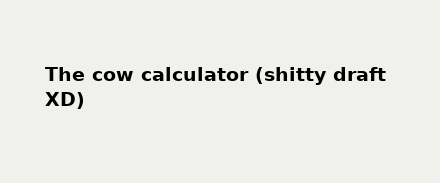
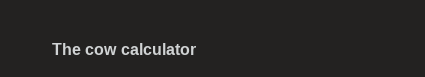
[255,67,386,85] [45,92,85,109] (shitty draft XD) -> (196, 49) none

